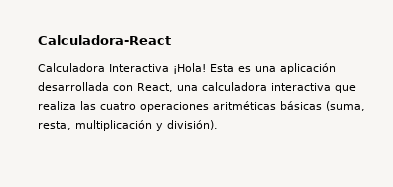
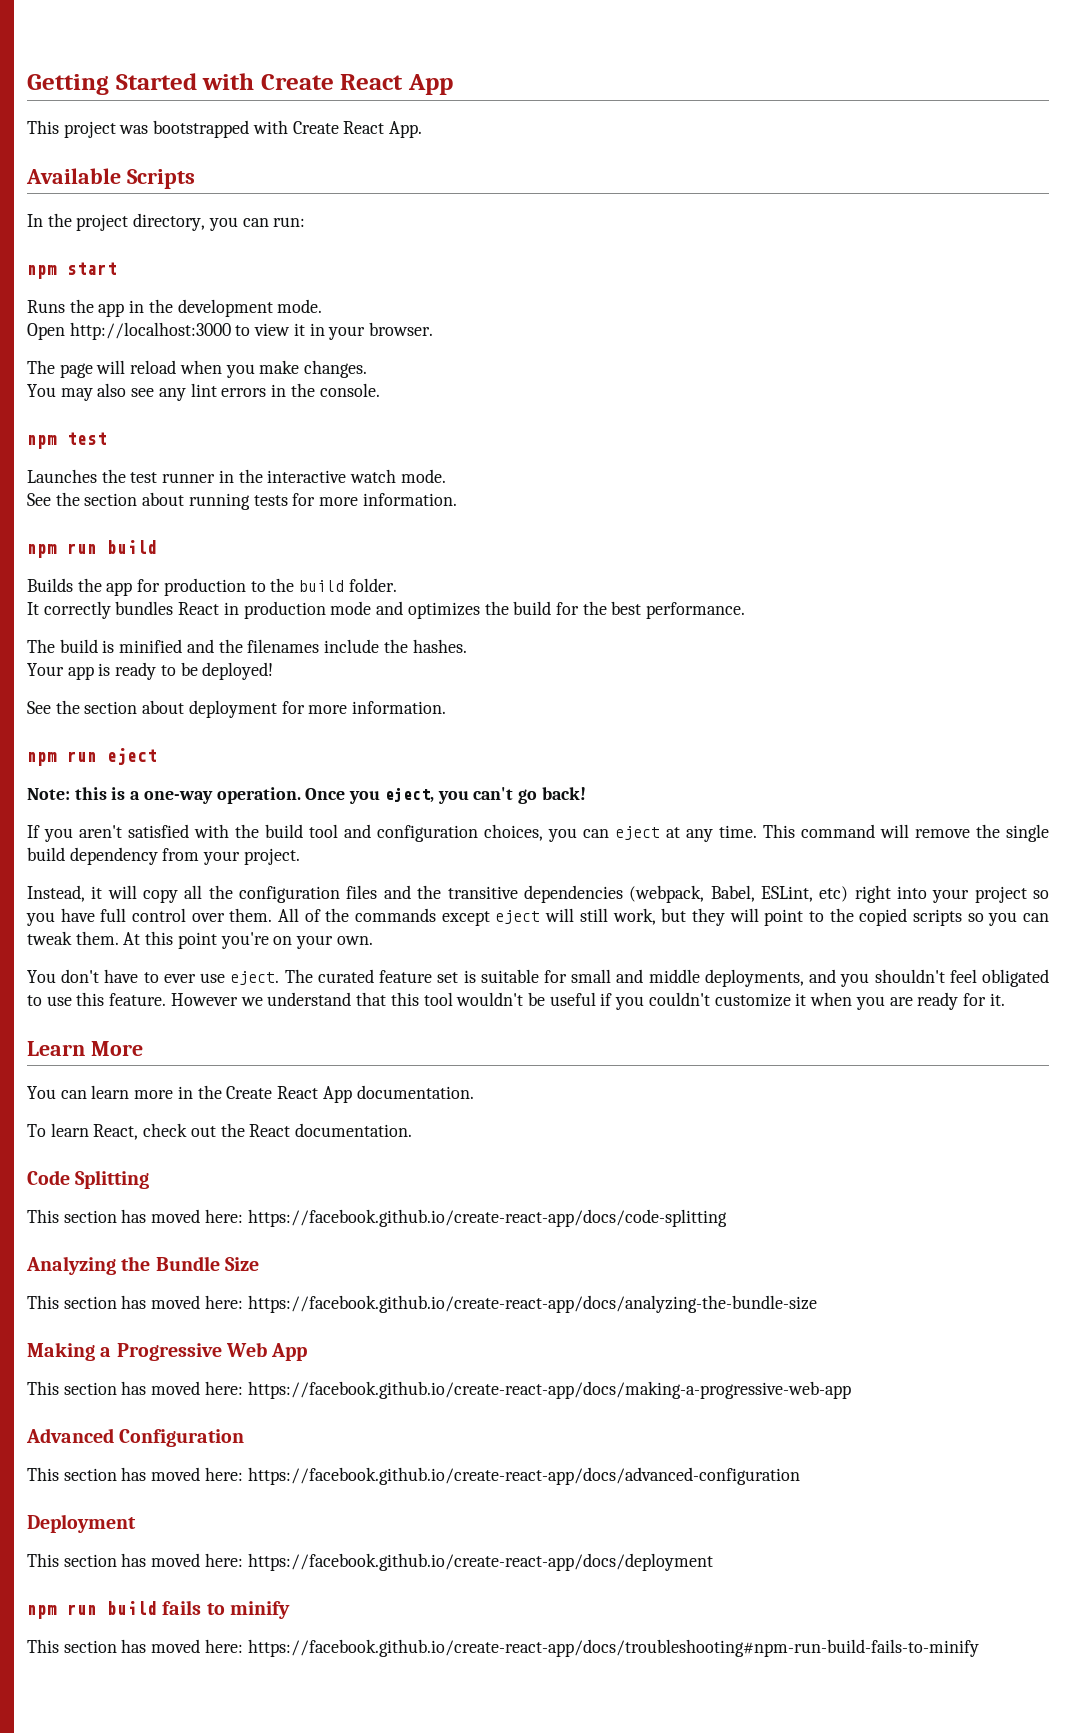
[38,35,171,45] [38,63,336,74] [38,82,356,93] [38,101,365,112] [38,120,218,131] Calculadora-React // Calculadora Interactiva ¡Hola! Esta es una aplicación desarrollada con React, una calculadora interactiva que realiza las cuatro operaciones aritméticas básicas (suma, resta, multiplicación y división). -> [27,73,454,95] [27,120,423,138] [26,168,195,189] [27,213,306,231] [27,262,117,279] [27,299,323,317] [27,322,434,340] [27,360,368,378] [27,383,380,401] [27,432,107,449] [27,469,446,483] [27,492,457,510] [27,540,157,558] [27,578,397,596] [27,601,746,619] [27,639,467,653] [27,662,274,680] [27,700,447,718] [27,748,157,766] [27,787,586,804] [27,824,1049,842] [27,847,300,865] [27,885,1050,903] [26,908,1049,926] [27,931,373,949] [27,969,1050,987] [27,992,1005,1010] [27,1041,143,1056] [27,1085,474,1103] [27,1123,413,1140] [27,1170,150,1189] [27,1209,727,1227] [26,1256,259,1275] [27,1295,817,1313] [27,1342,308,1361] [27,1381,851,1399] [26,1428,245,1447] [27,1467,800,1485] [27,1514,136,1533] [27,1553,713,1571] [27,1600,290,1619] [27,1639,979,1657] Getting Started with Create React App // This project was bootstrapped with Create React App. // Available Scripts // In the project directory, you can run: // npm start // Runs the app in the development mode. // Open http://localhost:3000 to view it in your browser. // The page will reload when you make changes. // You may also see any lint errors in the console. // npm test // Launches the test runner in the interactive watch mode. // See the section about running tests for more information. // npm run build // Builds the app for production to the build folder. // It correctly bundles React in production mode and optimizes the build for the best performance. // The build is minified and the filenames include the hashes. // Your app is ready to be deployed! // See the section about deployment for more information. // npm run eject // Note: this is a one-way operation. Once you eject, you can't go back! // If you aren't satisfied with the build tool and configuration choices, you can eject at any time. This command will remove the single build dependency from your project. // Instead, it will copy all the configuration files and the transitive dependencies (webpack, Babel, ESLint, etc) right into your project so you have full control over them. All of the commands except eject will still work, but they will point to the copied scripts so you can tweak them. At this point you're on your own. // You don't have to ever use eject. The curated feature set is suitable for small and middle deployments, and you shouldn't feel obligated to use this feature. However we understand that this tool wouldn't be useful if you couldn't customize it when you are ready for it. // Learn More // You can learn more in the Create React App documentation. // To learn React, check out the React documentation. // Code Splitting // This section has moved here: https://facebook.github.io/create-react-app/docs/code-splitting // Analyzing the Bundle Size // This section has moved here: https://facebook.github.io/create-react-app/docs/analyzing-the-bundle-size // Making a Progressive Web App // This section has moved here: https://facebook.github.io/create-react-app/docs/making-a-progressive-web-app // Advanced Configuration // This section has moved here: https://facebook.github.io/create-react-app/docs/advanced-configuration // Deployment // This section has moved here: https://facebook.github.io/create-react-app/docs/deployment // npm run build fails to minify // This section has moved here: https://facebook.github.io/create-react-app/docs/troubleshooting#npm-run-build-fails-to-minify

